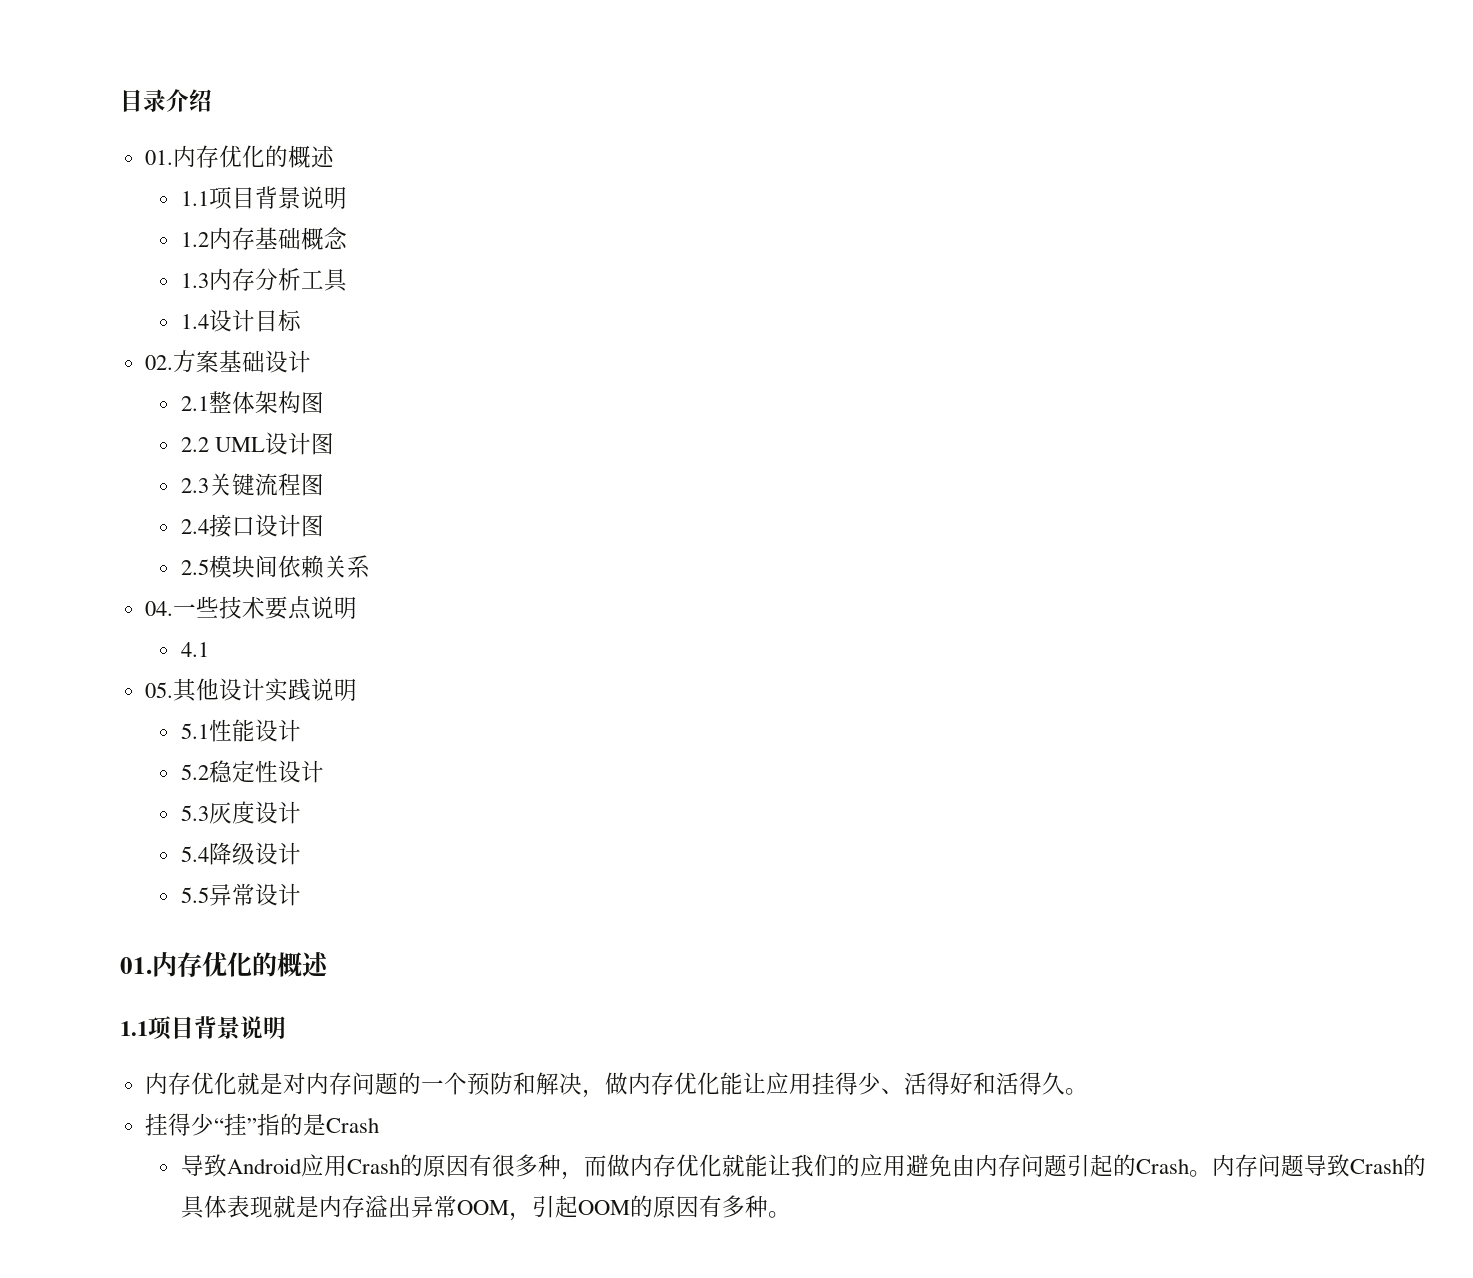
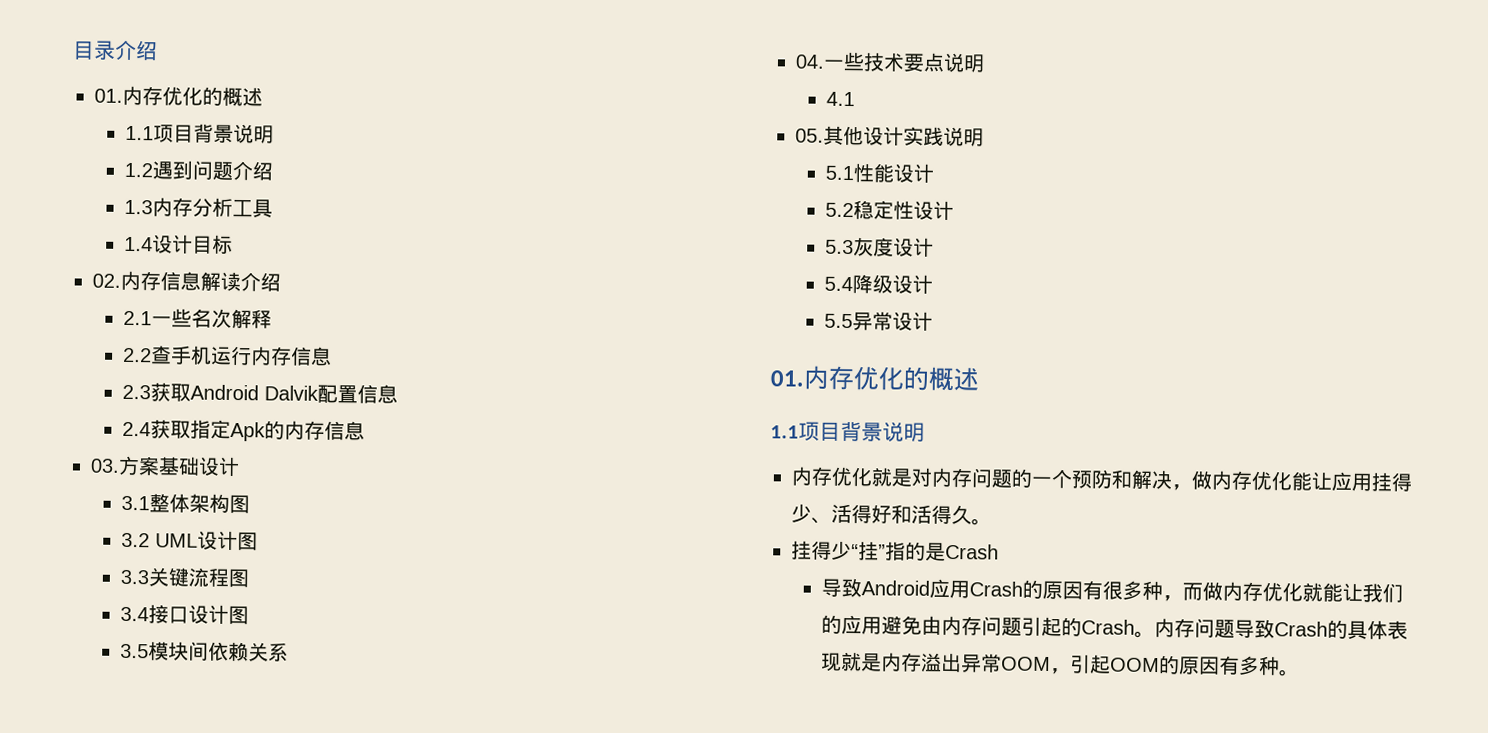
[208,227,347,250] 内存基础概念 -> [151,160,273,181] 遇到问题介绍
(173, 362) none -> [120,270,281,292] [122,308,272,329] [122,345,332,366] [121,382,398,404] [121,419,365,442] [90,458,120,473] 内存信息解读介绍 // 2.1一些名次解释 // 2.2查手机运行内存信息 // 2.3获取Android Dalvik配置信息 // 2.4获取指定Apk的内存信息 // 03.
[180,396,209,411] 2.1 -> [120,495,150,511] 3.1
[180,437,209,452] 2.2 -> [120,532,150,548] 3.2
[180,478,209,493] 2.3 -> [119,569,149,585] 3.3
[180,519,209,534] 2.4 -> [119,606,149,622] 3.4
[180,559,209,575] 2.5 -> [119,643,149,659] 3.5

